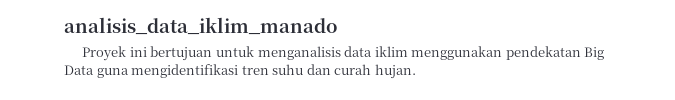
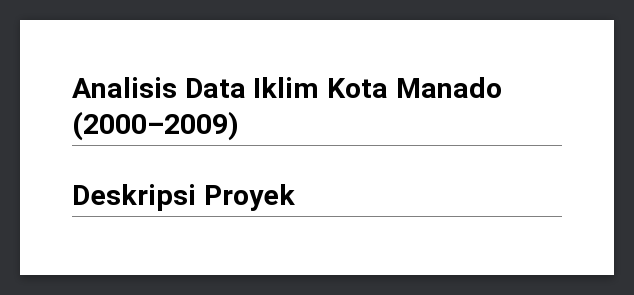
[64,17,338,35] [82,46,605,61] [64,64,416,79] analisis_data_iklim_manado // Proyek ini bertujuan untuk menganalisis data iklim menggunakan pendekatan Big Data guna mengidentifikasi tren suhu dan curah hujan. -> [72,77,502,98] [72,111,239,141] [72,184,295,211] Analisis Data Iklim Kota Manado (2000–2009) // Deskripsi Proyek

